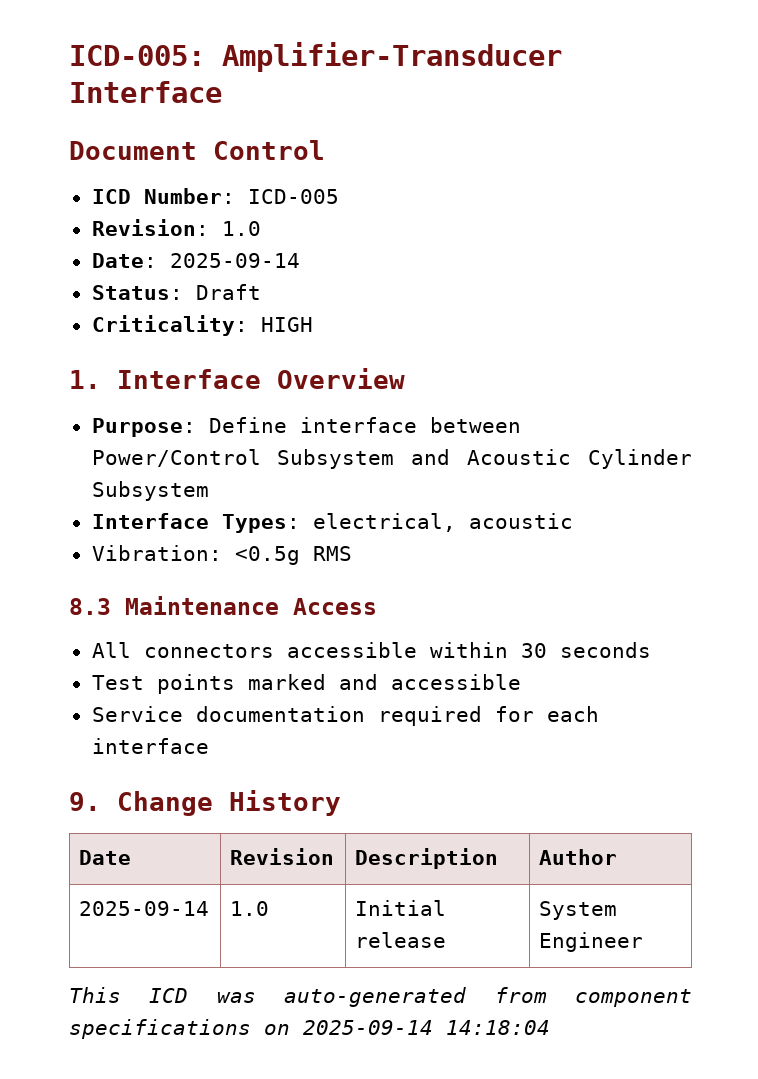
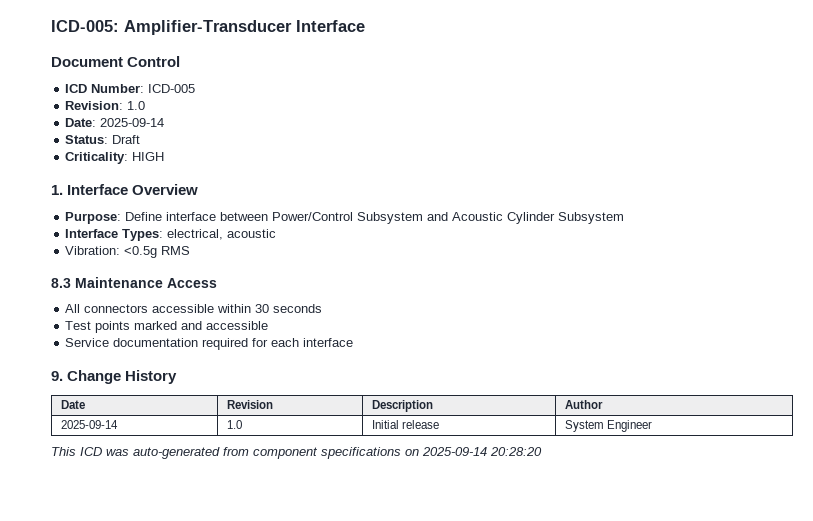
[446,1020,550,1035] 14:18:04 -> [490,447,542,456] 20:28:20

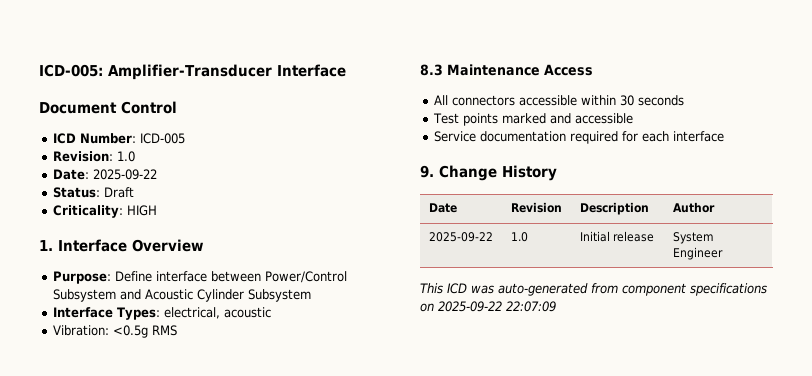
[100,118,165,127] 2025-09-14 -> [93,169,158,180] 2025-09-22
[60,420,118,429] 2025-09-14 -> [428,232,493,242] 2025-09-22
[422,447,542,456] 2025-09-14 20:28:20 -> [438,301,556,312] 2025-09-22 22:07:09

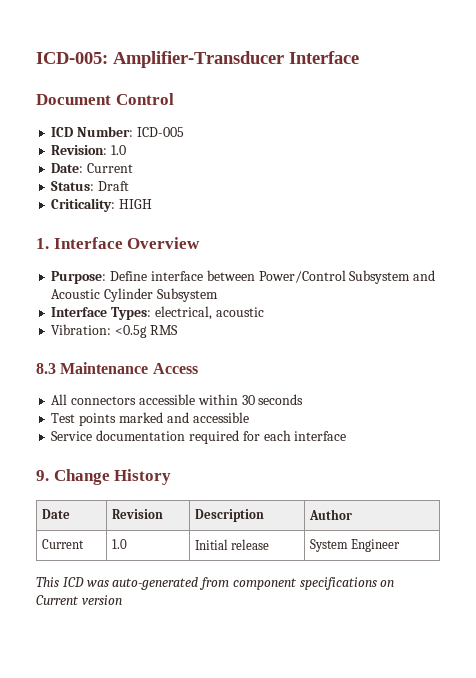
[93,169,158,180] 2025-09-22 -> [87,163,134,173] Current
[428,232,493,242] 2025-09-22 -> [42,539,85,549] Current
[438,301,556,312] 2025-09-22 22:07:09 -> [36,595,122,605] Current version

